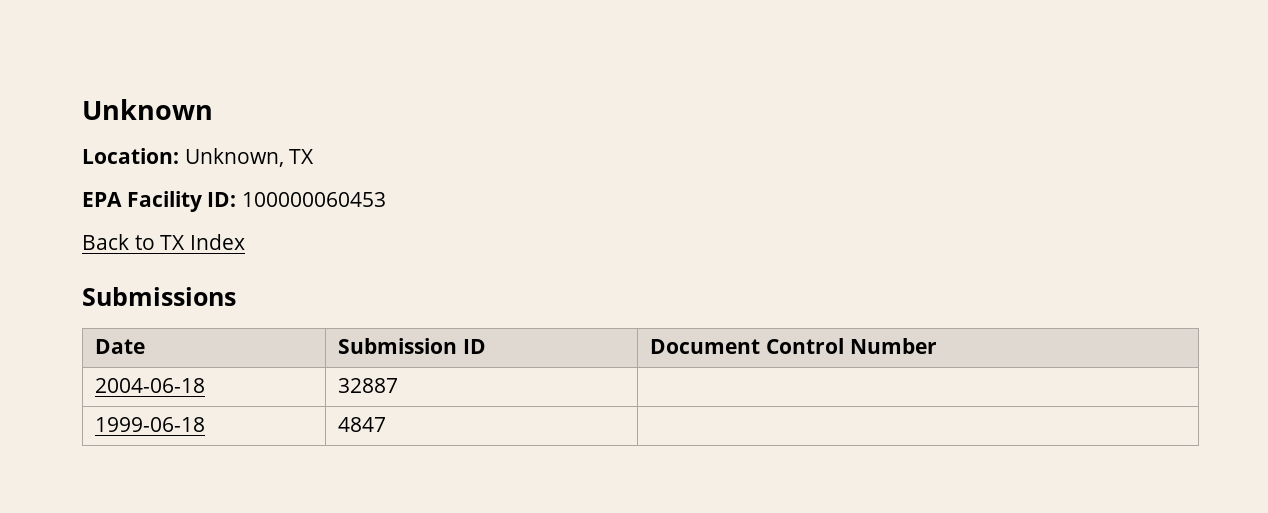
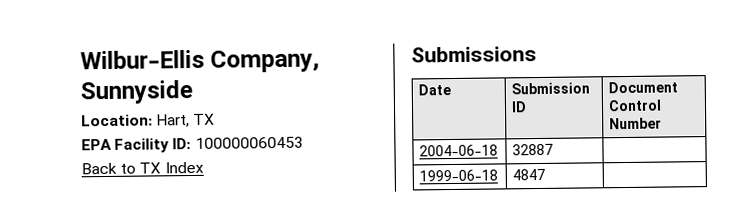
[82,99,213,120] Unknown -> [80,49,321,73] [80,79,193,105] Wilbur-Ellis Company, Sunnyside
[184,148,284,167] Unknown, -> [156,114,191,128] Hart,

